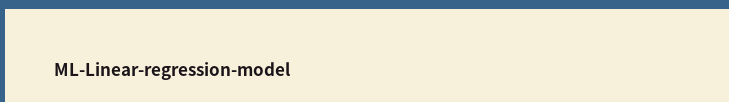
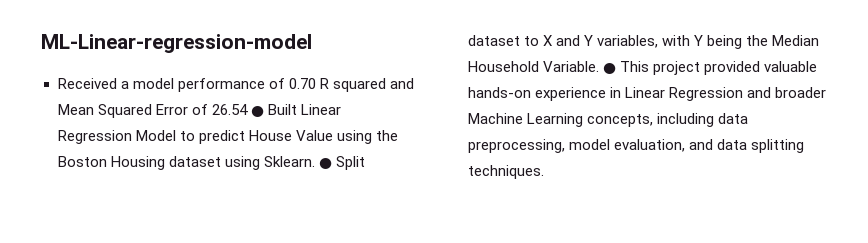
(290, 71) none -> [57,78,414,92] [57,104,341,118] [57,130,398,144] [57,156,365,170] [467,35,819,49] [467,61,817,75] [467,87,826,101] [467,113,748,127] [467,139,804,153] [467,165,544,179] // Received a model performance of 0.70 R squared and Mean Squared Error of 26.54 ● Built Linear Regression Model to predict House Value using the Boston Housing dataset using Sklearn. ● Split dataset to X and Y variables, with Y being the Median Household Variable. ● This project provided valuable hands-on experience in Linear Regression and broader Machine Learning concepts, including data preprocessing, model evaluation, and data splitting techniques.

